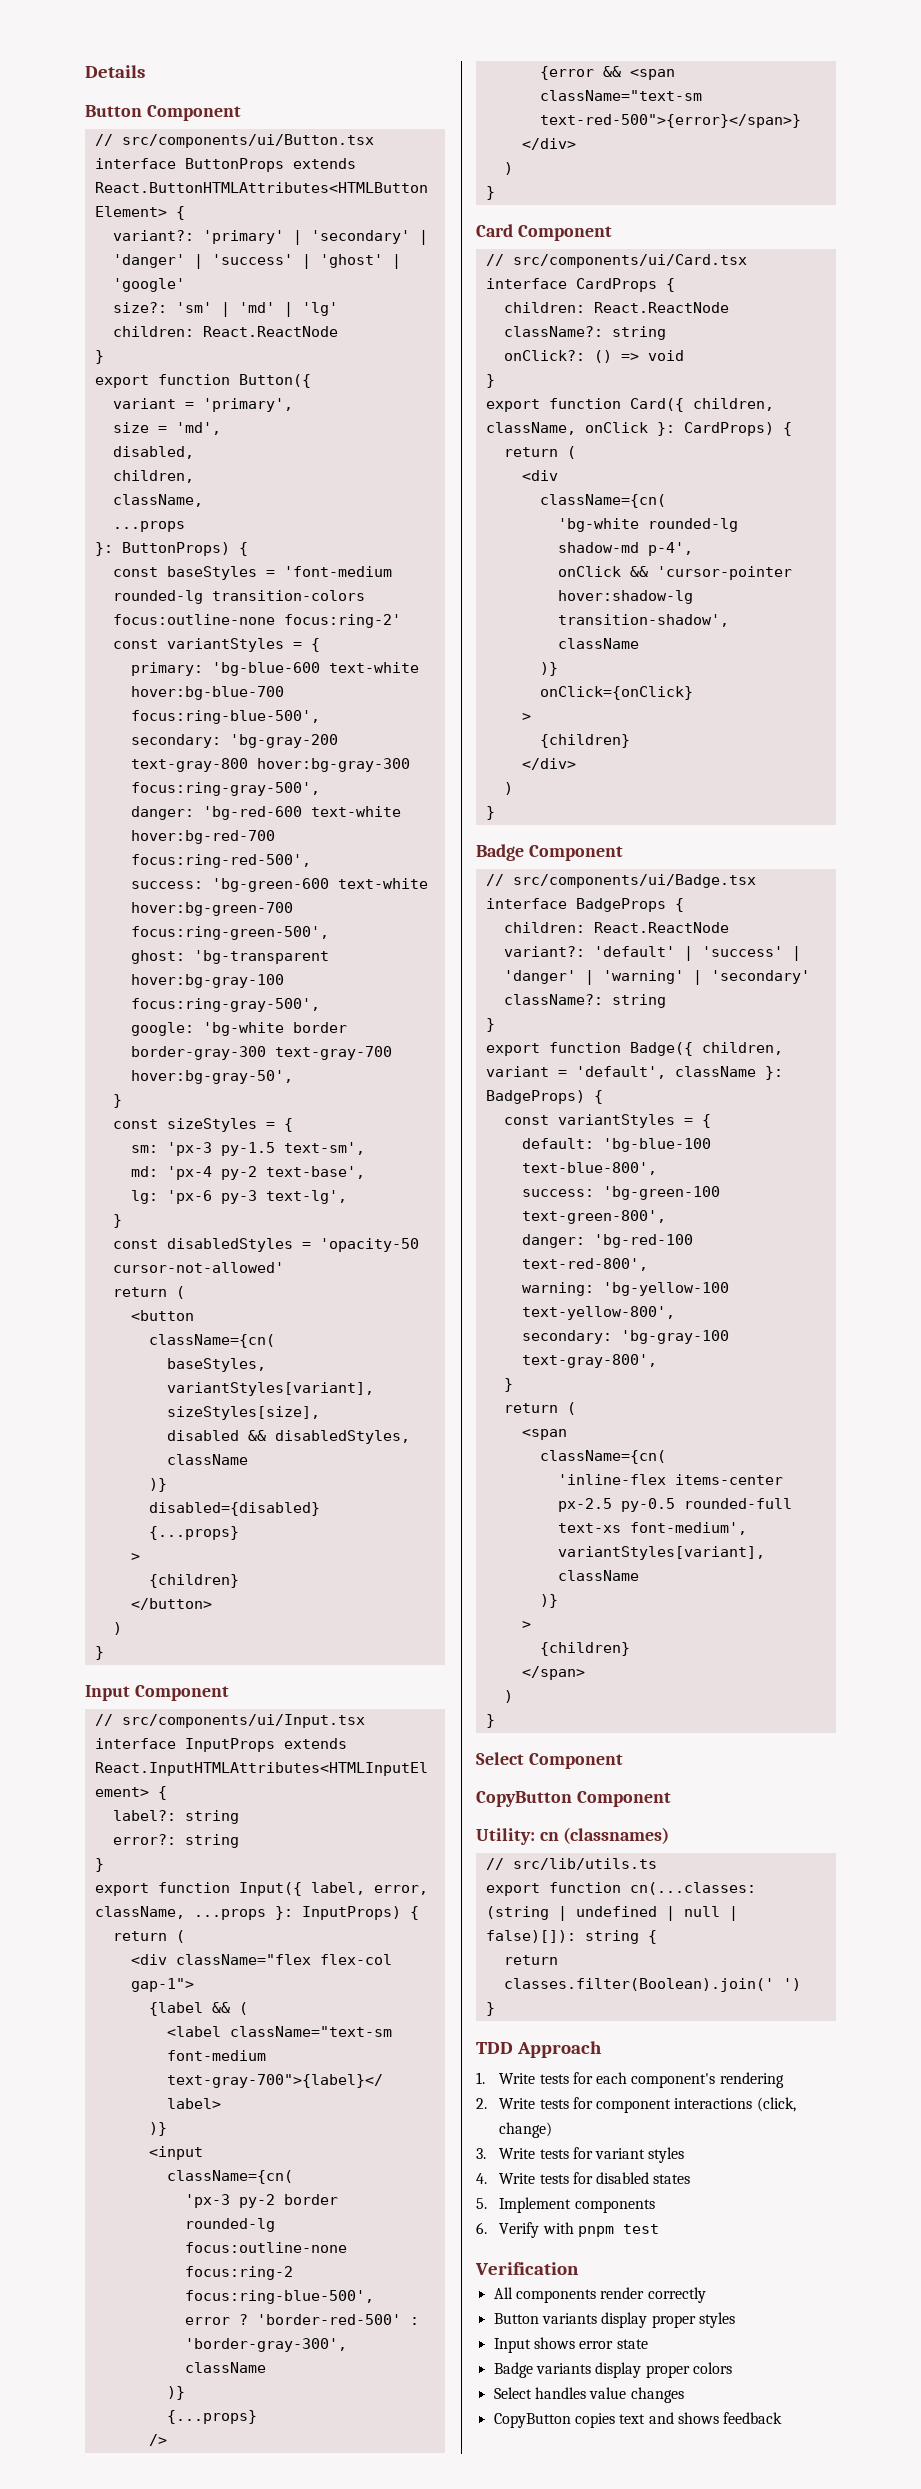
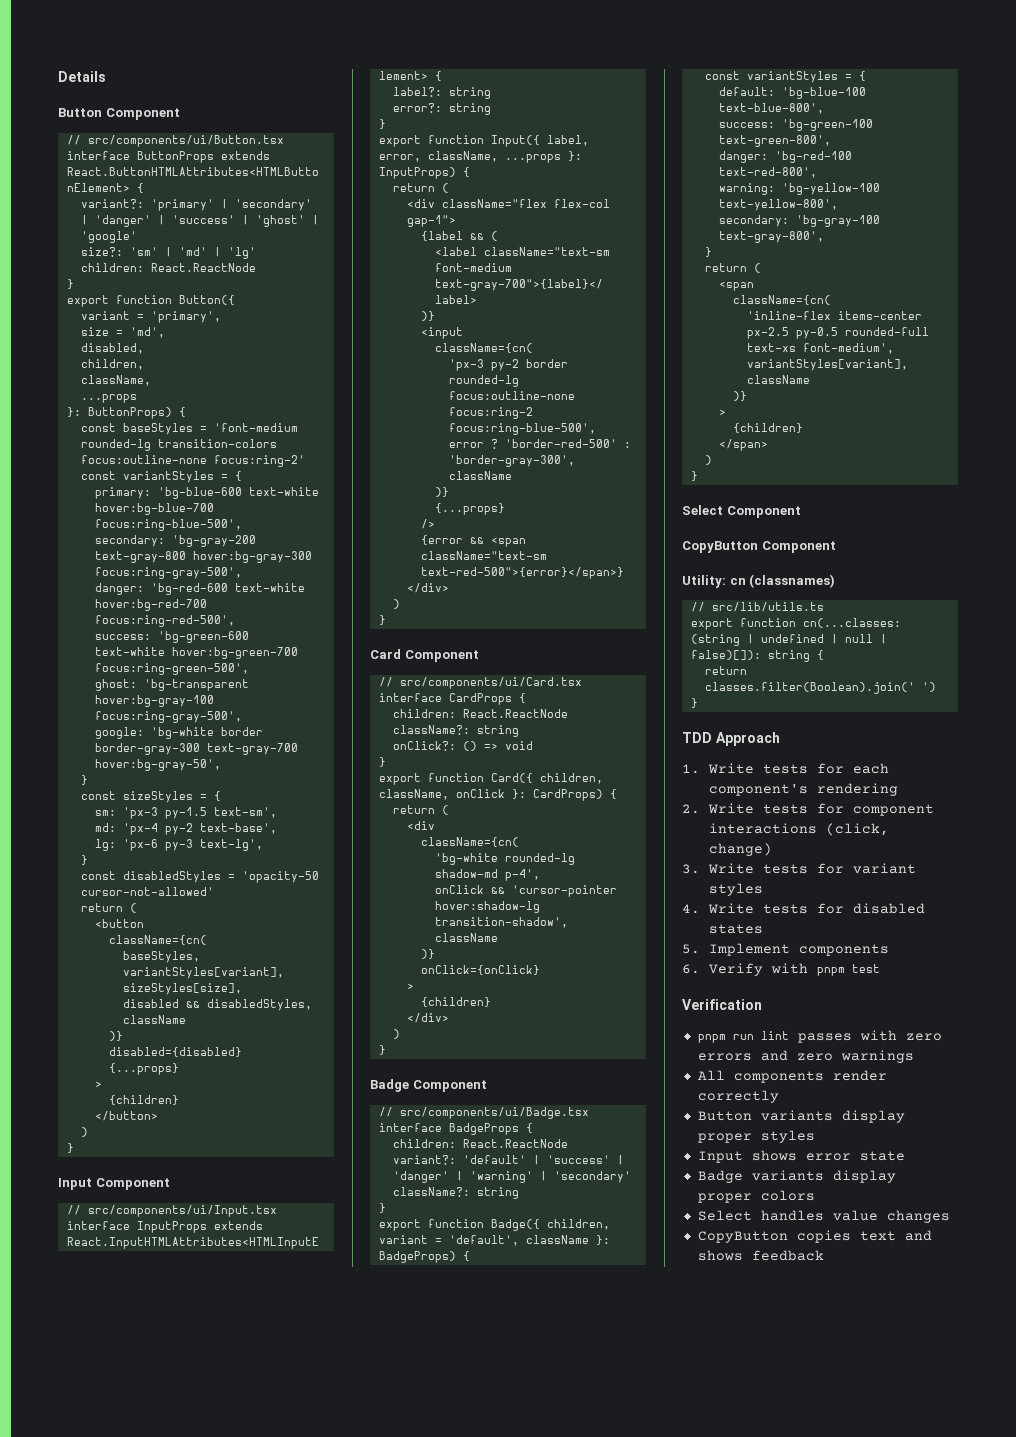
(579, 2268) none -> [697,1030,942,1043] [697,1050,914,1063] // pnpm run lint passes with zero errors and zero warnings

